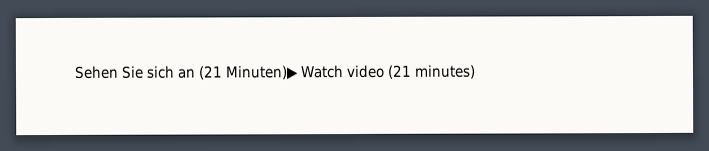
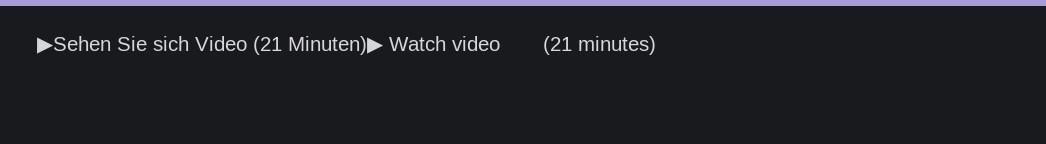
[74,65,119,79] Sehen -> [37,36,111,54] ▶Sehen
[177,68,197,79] an -> [195,36,247,51] Video

